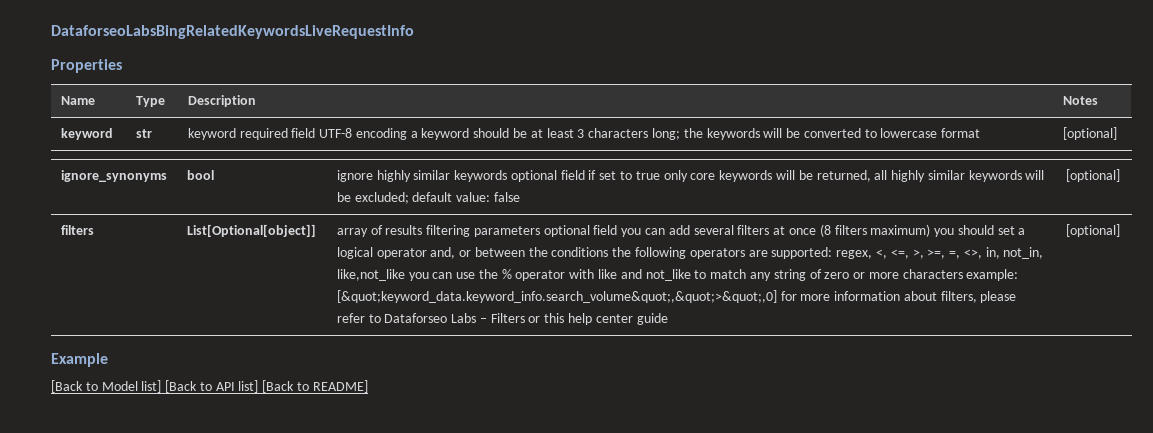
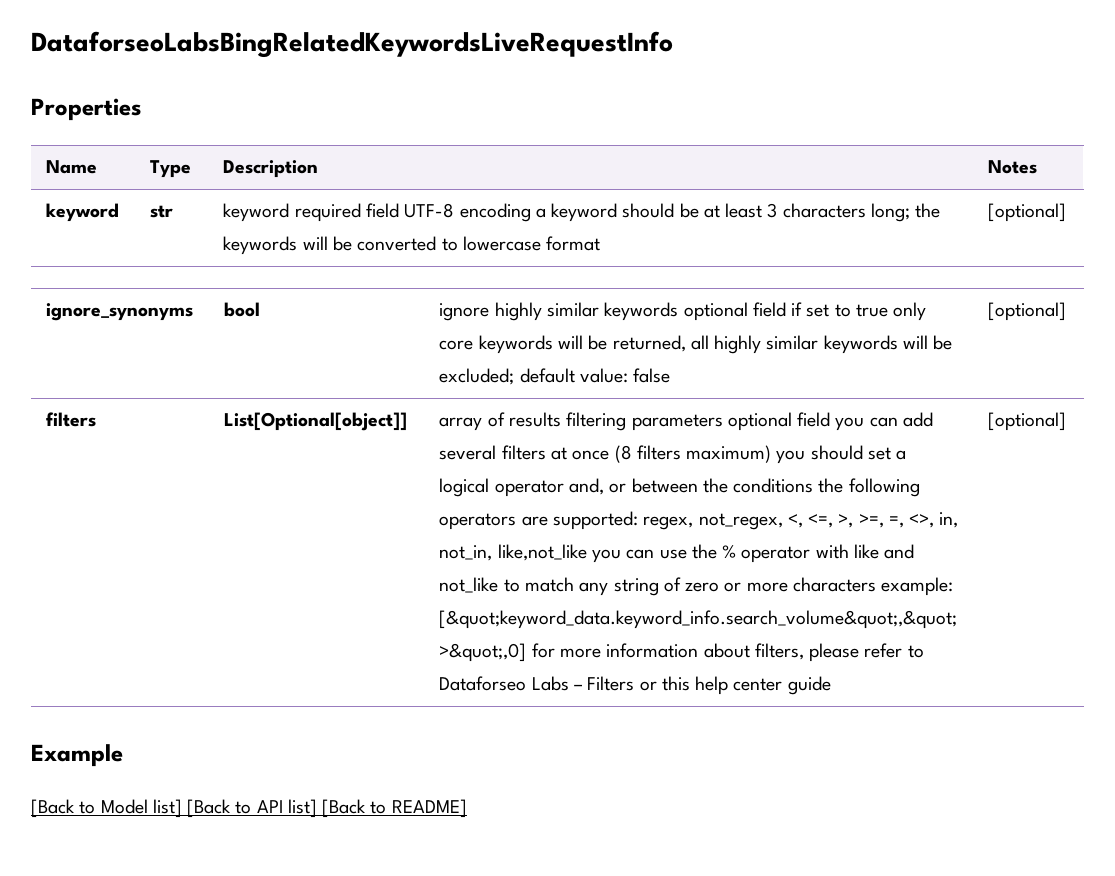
(873, 254) none -> [698,513,783,530] not_regex,

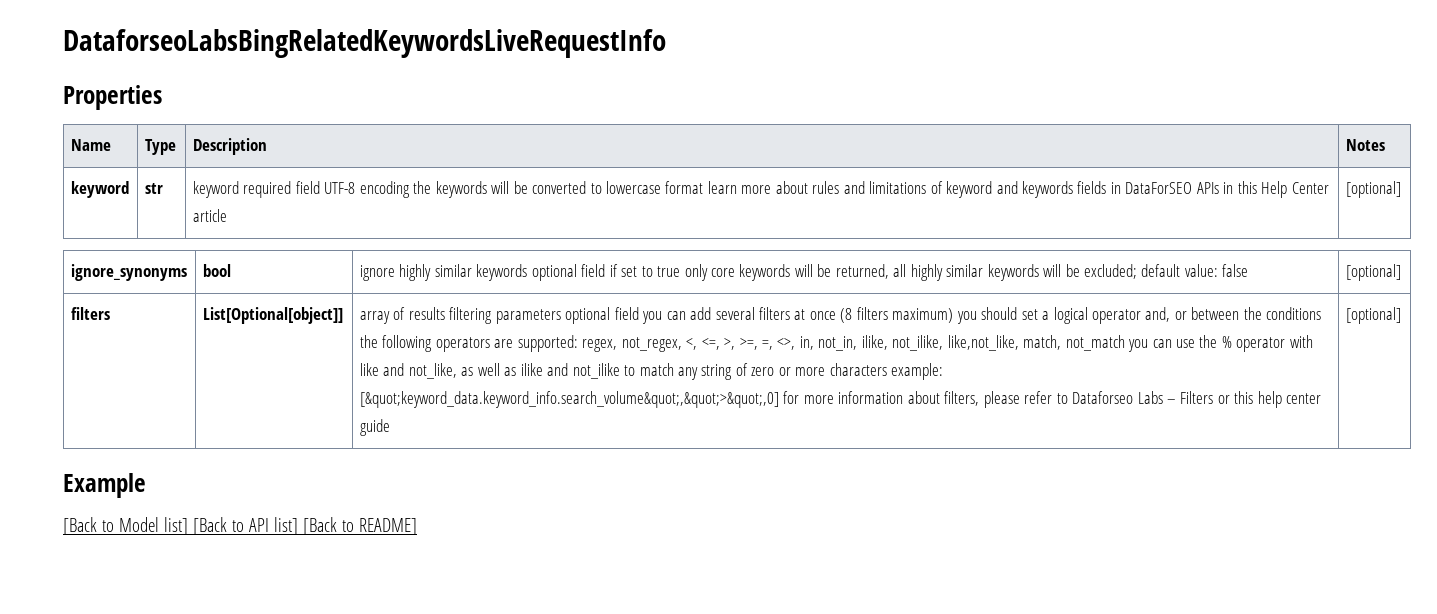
[535,203,910,222] a keyword should be at least 3 characters long; -> (410, 189) none
(601, 243) none -> [707,181,1329,198] [192,209,227,222] learn more about rules and limitations of keyword and keywords fields in DataForSEO APIs in this Help Center article
[497,544,587,561] like,not_like -> [861,335,1125,351] ilike, not_ilike, like,not_like, match, not_match
[439,577,499,593] not_like -> [408,363,620,379] not_like, as well as ilike and not_ilike

